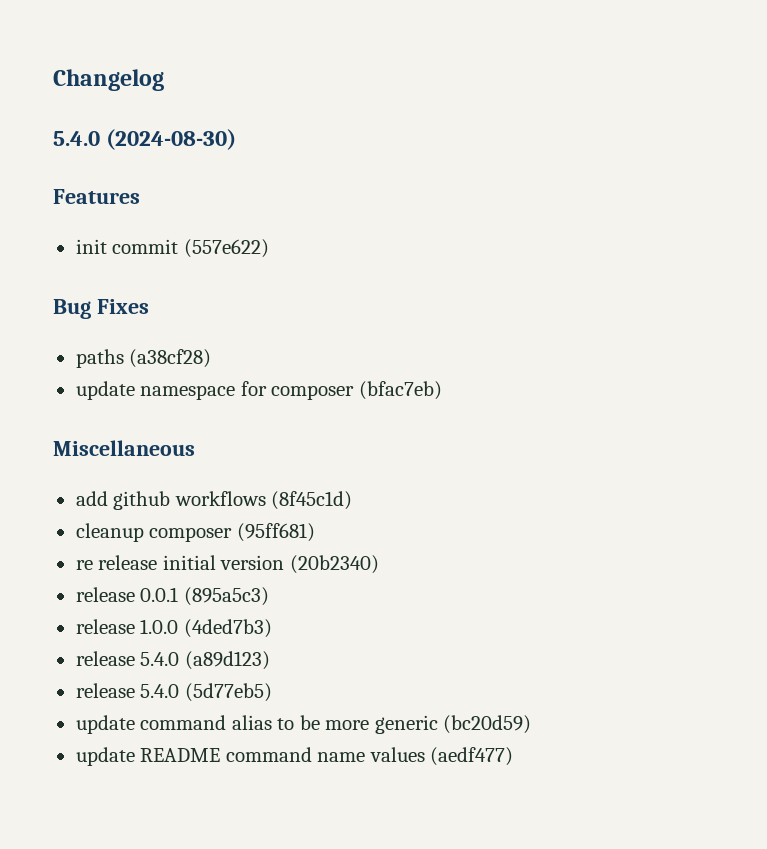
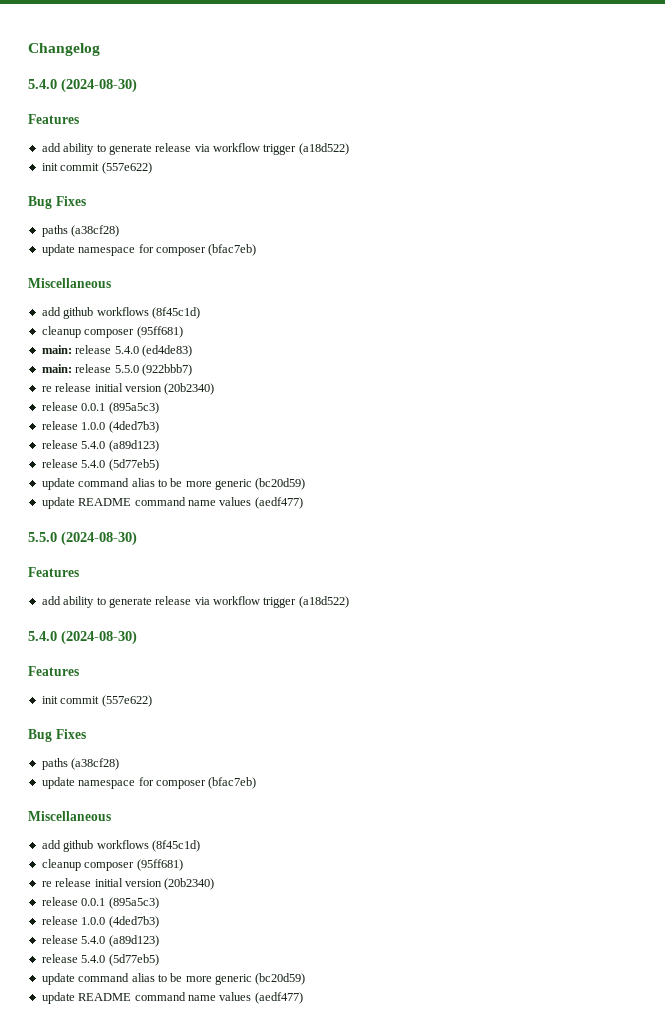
(140, 196) none -> [41,143,349,155] [41,162,152,174] [28,196,86,209] [41,225,120,237] [41,244,257,256] [28,278,111,288] [41,307,200,319] [41,326,183,338] [41,345,192,357] [41,364,192,376] [41,383,215,395] [41,402,159,414] [41,421,159,433] [41,440,159,452] [41,459,159,471] [41,478,306,490] [41,497,303,509] [28,531,137,546] [28,567,79,577] [41,596,349,608] [28,630,137,645] [28,666,79,676] // add ability to generate release via workflow trigger (a18d522) // init commit (557e622) // Bug Fixes // paths (a38cf28) // update namespace for composer (bfac7eb) // Miscellaneous // add github workflows (8f45c1d) // cleanup composer (95ff681) // main: release 5.4.0 (ed4de83) // main: release 5.5.0 (922bbb7) // re release initial version (20b2340) // release 0.0.1 (895a5c3) // release 1.0.0 (4ded7b3) // release 5.4.0 (a89d123) // release 5.4.0 (5d77eb5) // update command alias to be more generic (bc20d59) // update README command name values (aedf477) // 5.5.0 (2024-08-30) // Features // add ability to generate release via workflow trigger (a18d522) // 5.4.0 (2024-08-30) // Features

